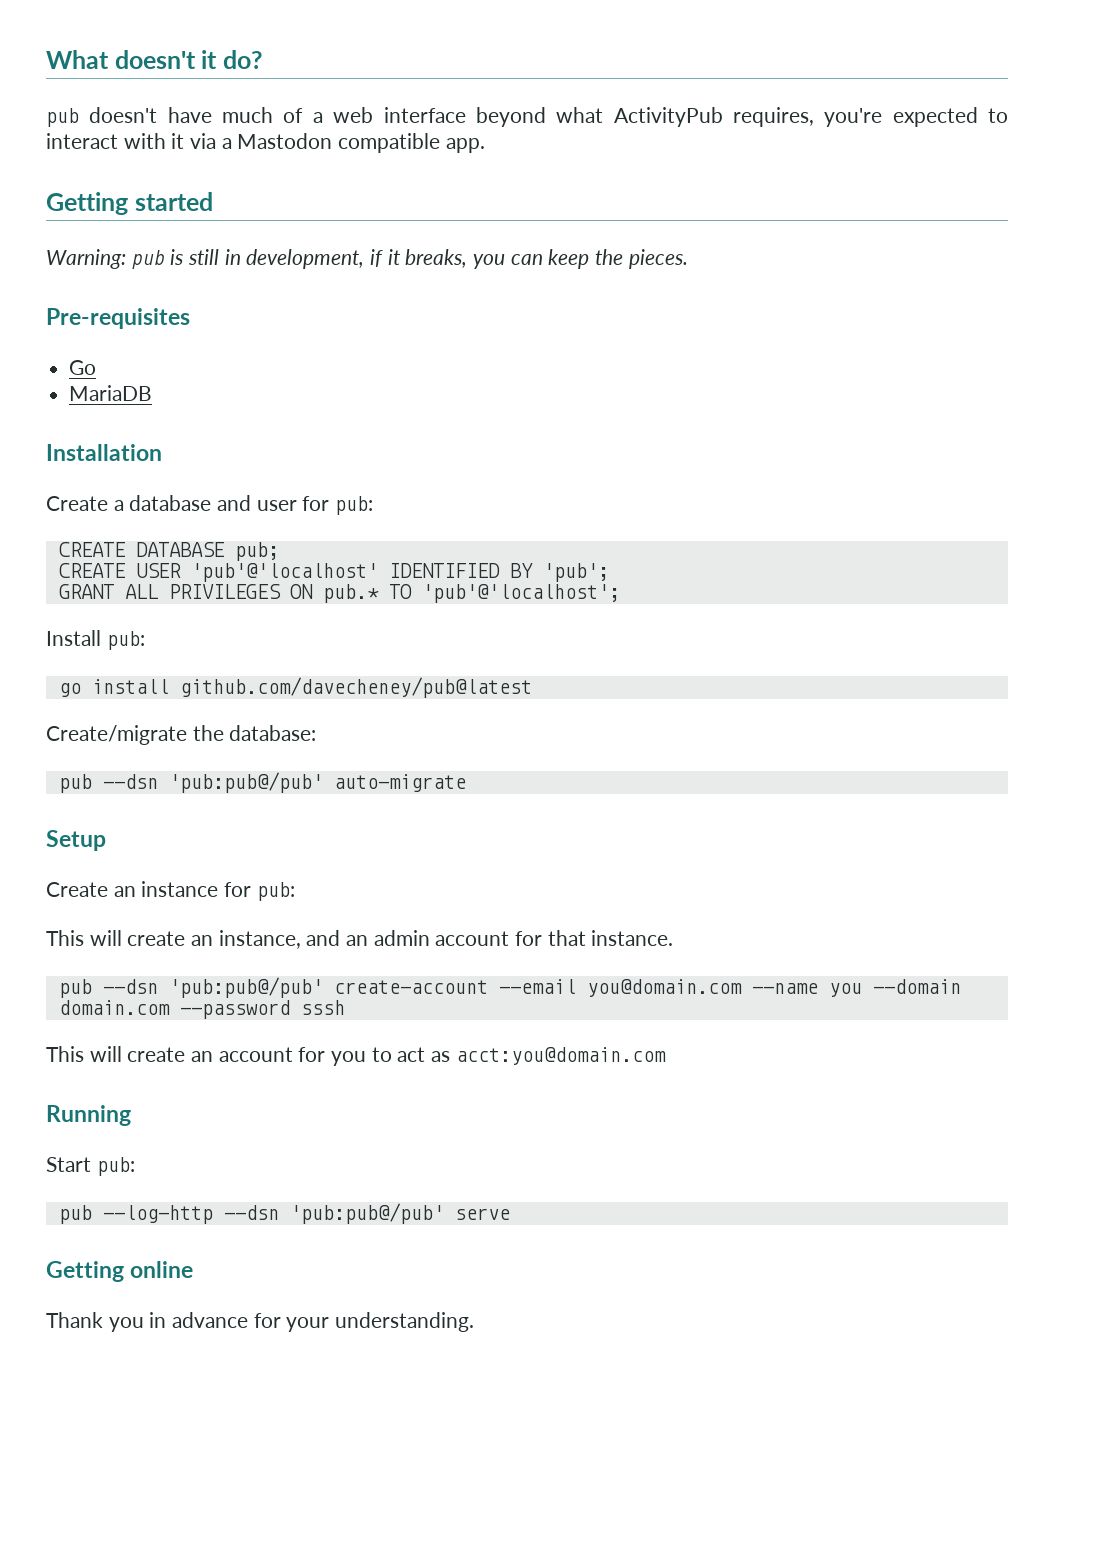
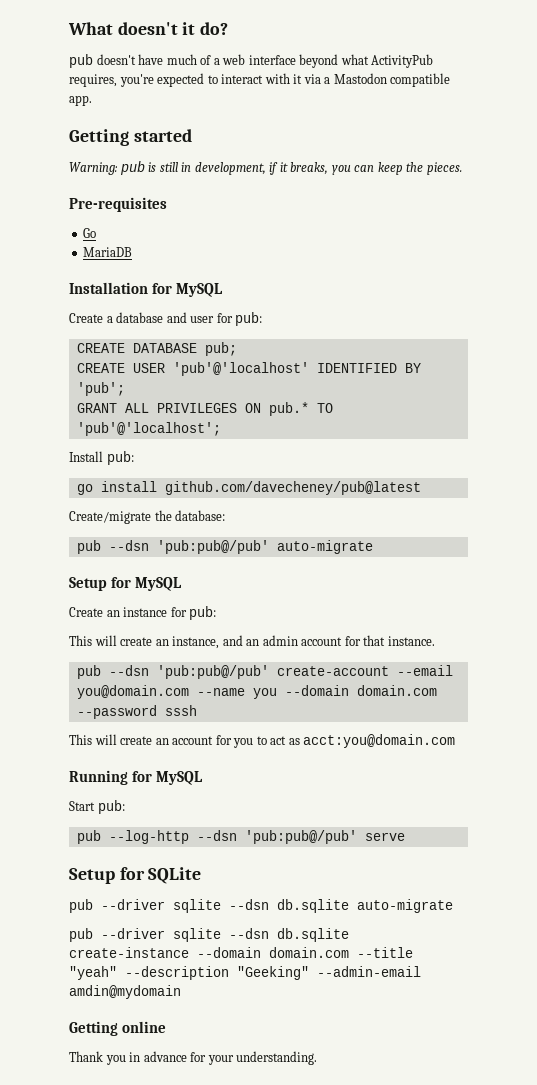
(162, 452) none -> [152,283,224,297] for MySQL
(106, 840) none -> [111,577,183,591] for MySQL
(131, 1115) none -> [132,771,204,785] for MySQL
(510, 1214) none -> [69,867,202,884] [69,899,453,913] [69,928,349,942] [69,947,413,958] [69,966,421,980] [69,985,181,999] // Setup for SQLite // pub --driver sqlite --dsn db.sqlite auto-migrate // pub --driver sqlite --dsn db.sqlite create-instance --domain domain.com --title "yeah" --description "Geeking" --admin-email amdin@mydomain

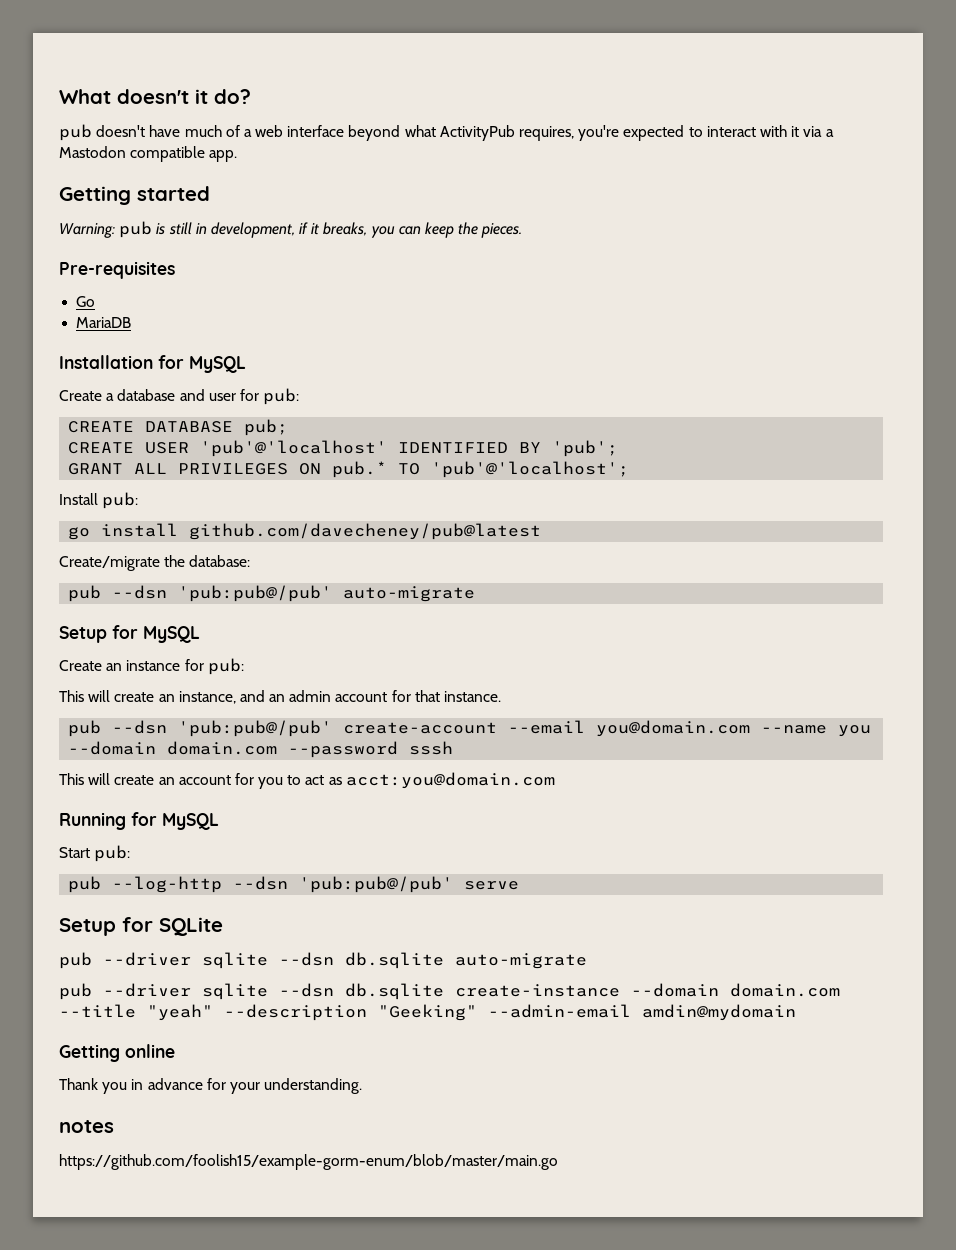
(318, 1058) none -> [59,1120,114,1133] [59,1154,558,1170] // notes // https://github.com/foolish15/example-gorm-enum/blob/master/main.go

